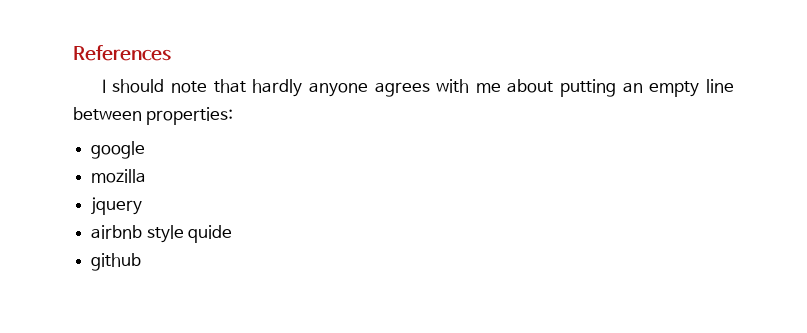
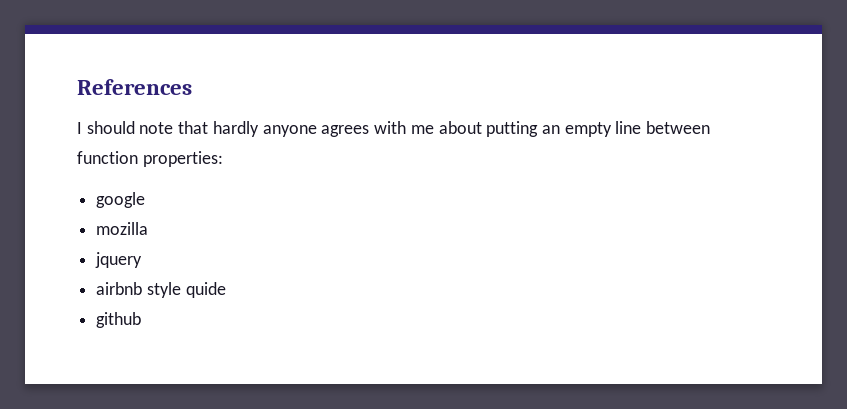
(142, 114) none -> [77,151,138,164] function

